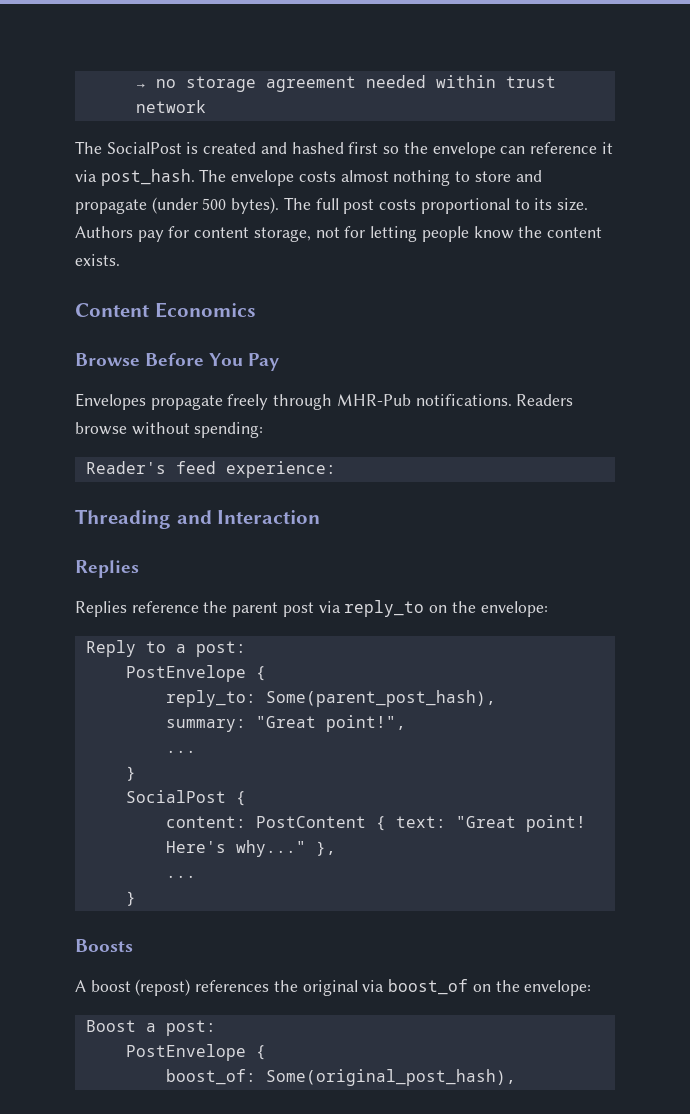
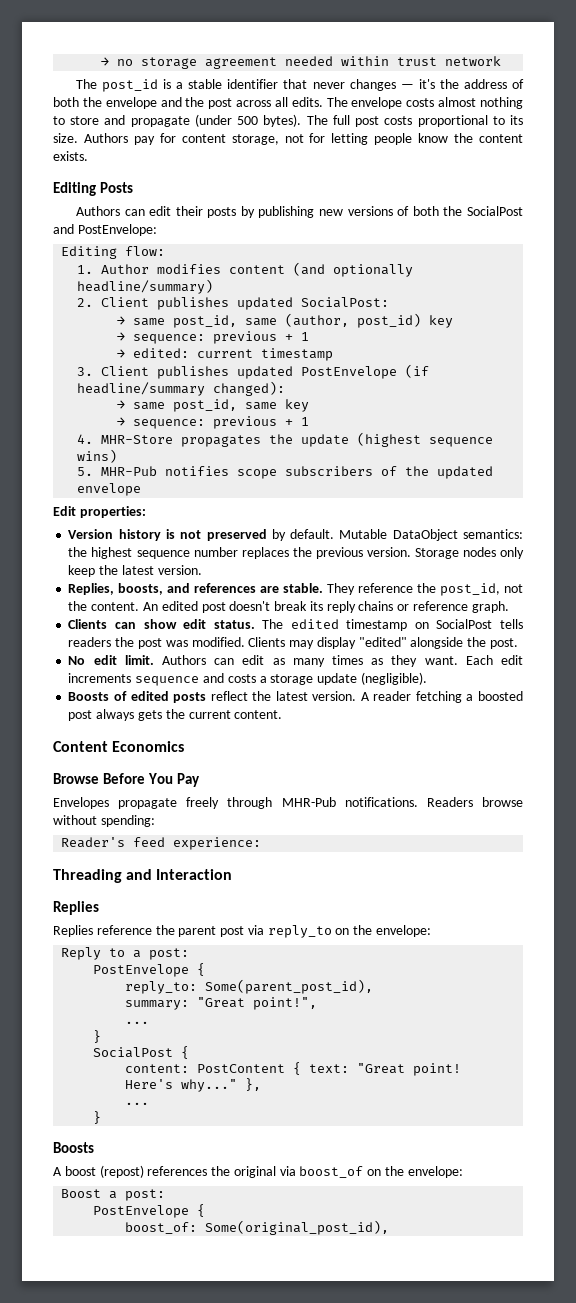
[106,142,613,158] [75,169,195,186] SocialPost is created and hashed first so the envelope can reference it via post_hash. -> [102,79,525,92] [53,97,323,109] post_id is a stable identifier that never changes — it's the address of both the envelope and the post across all edits.
(120, 260) none -> [53,182,133,196] [75,206,523,218] [53,224,157,236] [61,246,166,259] [77,262,414,277] [77,279,214,294] [77,297,390,310] [117,313,454,328] [117,331,310,344] [117,348,334,361] [77,364,430,379] [77,381,286,396] [117,399,310,412] [117,416,310,429] [77,432,494,447] [77,449,118,463] [77,466,494,479] [77,483,142,496] [53,506,146,518] [68,529,523,541] [68,547,524,559] [68,565,202,577] [68,583,523,596] [68,601,509,613] [68,619,523,631] [68,637,518,649] [68,655,523,667] [68,672,427,686] [68,691,524,703] [68,709,283,721] // Editing Posts // Authors can edit their posts by publishing new versions of both the SocialPost and PostEnvelope: // Editing flow: // 1. Author modifies content (and optionally headline/summary) // 2. Client publishes updated SocialPost: // → same post_id, same (author, post_id) key // → sequence: previous + 1 // → edited: current timestamp // 3. Client publishes updated PostEnvelope (if headline/summary changed): // → same post_id, same key // → sequence: previous + 1 // 4. MHR-Store propagates the update (highest sequence wins) // 5. MHR-Pub notifies scope subscribers of the updated envelope // Edit properties: // Version history is not preserved by default. Mutable DataObject semantics: the highest sequence number replaces the previous version. Storage nodes only keep the latest version. // Replies, boosts, and references are stable. They reference the post_id, not the content. An edited post doesn't break its reply chains or reference graph. // Clients can show edit status. The edited timestamp on SocialPost tells readers the post was modified. Clients may display "edited" alongside the post. // No edit limit. Authors can edit as many times as they want. Each edit increments sequence and costs a storage update (negligible). // Boosts of edited posts reflect the latest version. A reader fetching a boosted post always gets the current content.
[265,690,496,707] Some(parent_post_hash), -> [205,979,374,994] Some(parent_post_id),
[265,1069,516,1086] Some(original_post_hash), -> [205,1220,390,1235] Some(original_post_id),

